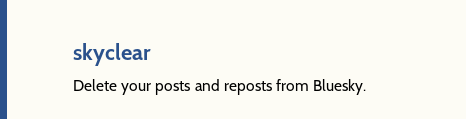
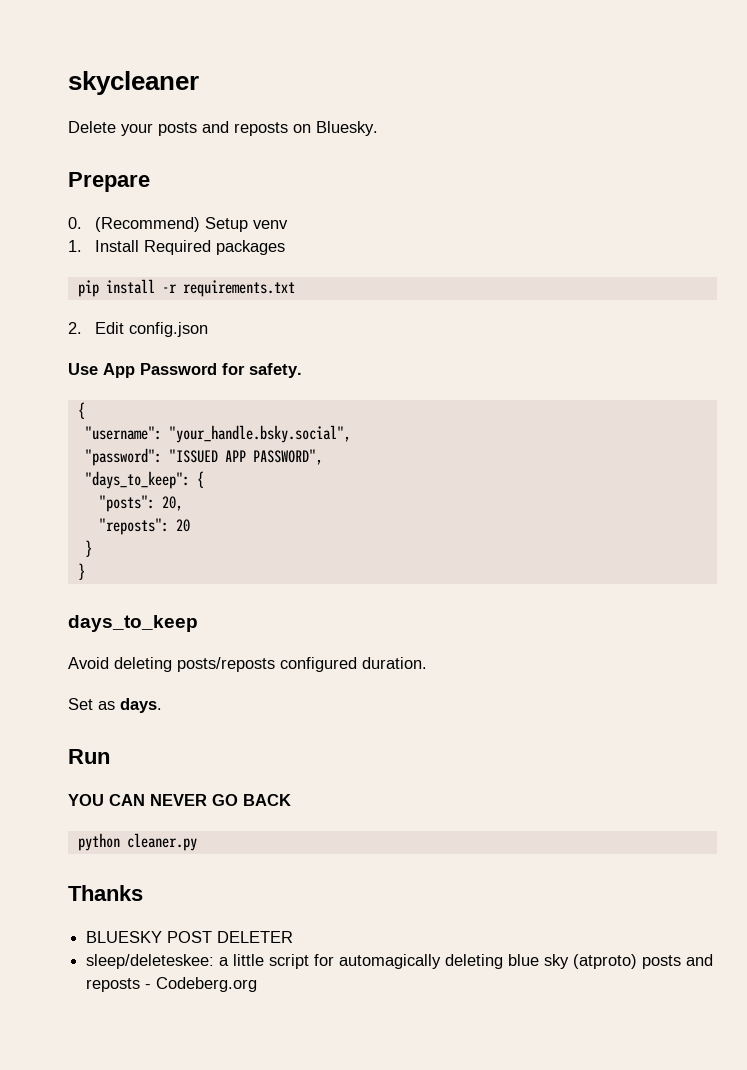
[73,43,151,66] skyclear -> [68,71,199,95] skycleaner
[275,79,309,91] from -> [293,124,311,133] on
(367, 87) none -> [68,172,150,192] [68,217,289,232] [68,240,286,255] [77,279,295,297] [68,322,209,337] [68,363,302,378] [77,402,85,419] [84,425,351,443] [84,448,323,466] [84,471,204,489] [98,495,183,512] [98,518,190,535] [84,540,92,557] [77,563,85,580] [68,615,198,632] [68,657,427,672] [68,698,162,713] [68,749,110,764] [68,794,291,806] [77,833,197,851] [68,885,143,901] [86,931,294,943] [86,954,714,969] [86,977,258,992] // Prepare // 0. (Recommend) Setup venv // 1. Install Required packages // pip install -r requirements.txt // 2. Edit config.json // Use App Password for safety. // { // "username": "your_handle.bsky.social", // "password": "ISSUED APP PASSWORD", // "days_to_keep": { // "posts": 20, // "reposts": 20 // } // } // days_to_keep // Avoid deleting posts/reposts configured duration. // Set as days. // Run // YOU CAN NEVER GO BACK // python cleaner.py // Thanks // BLUESKY POST DELETER // sleep/deleteskee: a little script for automagically deleting blue sky (atproto) posts and reposts - Codeberg.org

